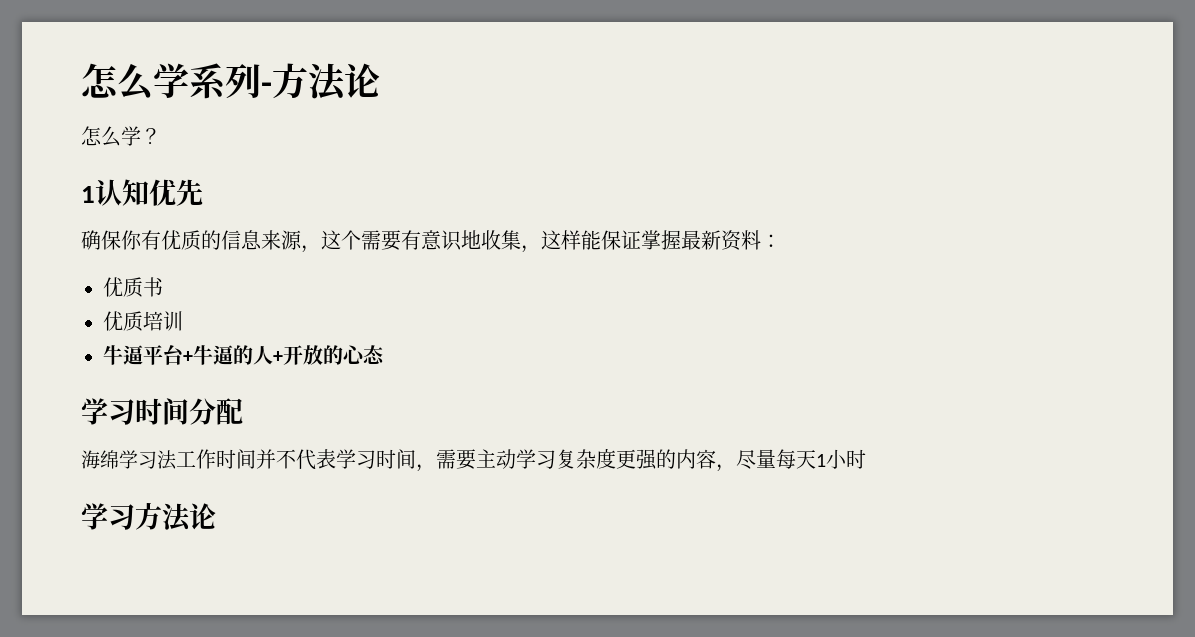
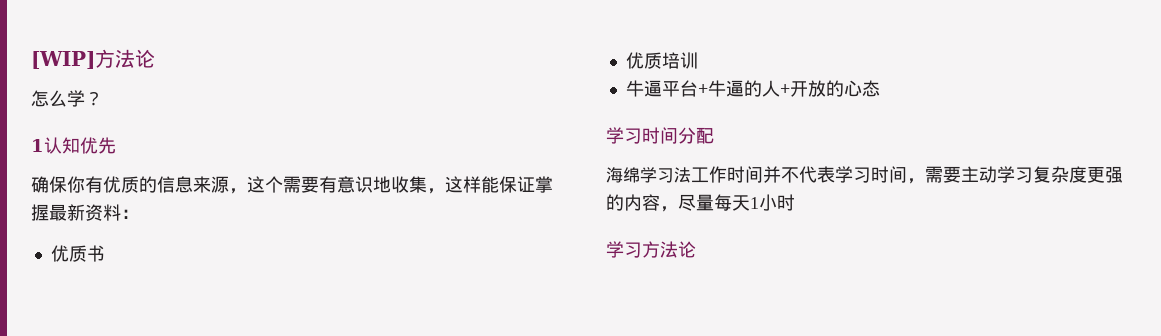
[81,63,272,101] 怎么学系列- -> [31,51,95,69] [WIP]

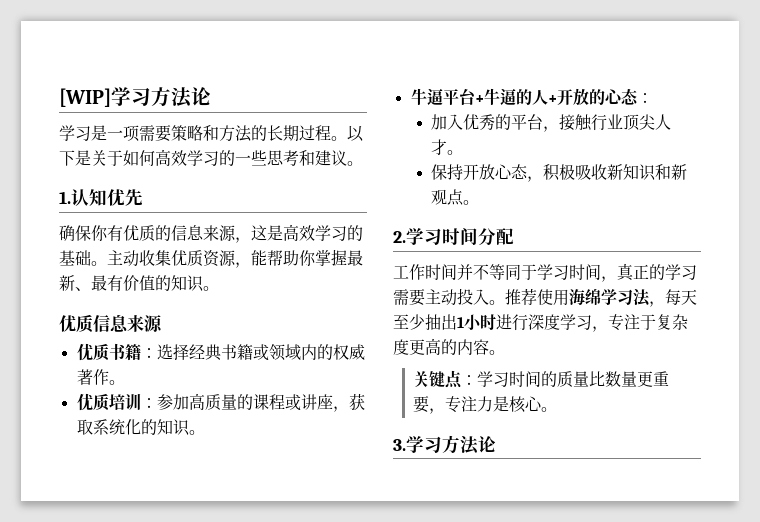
(95, 60) none -> [111,87,151,106] 学习
[31,90,103,107] [31,139,44,152] 怎么学？ // 1 -> [59,125,364,142] [59,149,363,166] [59,191,71,204] 学习是一项需要策略和方法的长期过程。以下是关于如何高效学习的一些思考和建议。 // 1.
[265,176,553,194] [31,204,139,221] [50,245,105,262] [625,52,698,69] 个需要有意识地收集，这样能保证掌握最新资料： // 优质书 // 优质培训 -> [267,224,363,241] [59,249,363,268] [59,275,219,292] [59,314,163,333] [76,343,365,361] [76,369,125,385] [76,393,365,412] [76,419,205,436] 是高效学习的基础。主动收集优质资源，能帮助你掌握最新、最有价值的知识。 // 优质信息来源 // 优质书籍：选择经典书籍或领域内的权威著作。 // 优质培训：参加高质量的课程或讲座，获取系统化的知识。
(880, 88) // -> [636,93,653,103] [430,114,671,132] [430,139,463,155] [430,164,687,182] [430,189,479,206] [393,231,406,243] ： // 加入优秀的平台，接触行业顶尖人才。 // 保持开放心态，积极吸收新知识和新观点。 // 2.
[606,167,691,183] 海绵学习法 -> (514, 236) none
[799,166,835,183] 代表 -> [489,264,537,280] 等同于
[925,166,1123,183] [606,194,795,212] 需要主动学习复杂度更强的内容，尽量每天1小时 // -> [617,263,697,281] [393,288,697,307] [393,314,688,332] [393,338,505,355] [413,370,670,388] [413,396,558,414] [393,439,406,451] 真正的学习需要主动投入。推荐使用海绵学习法，每天至少抽出1小时进行深度学习，专注于复杂度更高的内容。 // 关键点：学习时间的质量比数量更重要，专注力是核心。 // 3.

